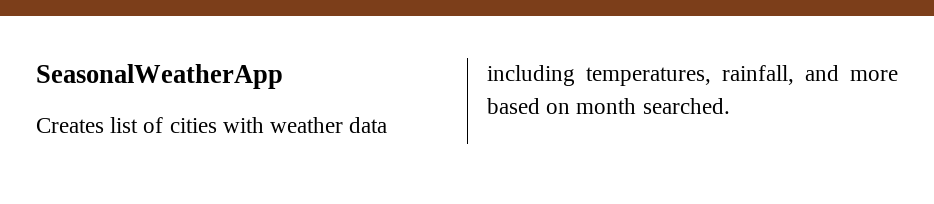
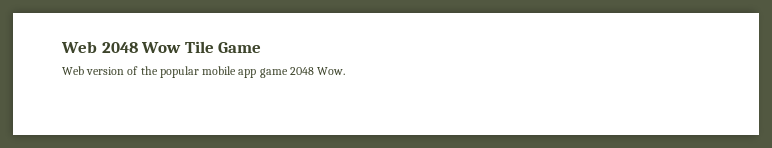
[36,64,283,89] [36,117,388,133] [487,65,898,86] [487,98,730,114] SeasonalWeatherApp // Creates list of cities with weather data including temperatures, rainfall, and more based on month searched. -> [61,41,262,53] [62,66,346,78] Web 2048 Wow Tile Game // Web version of the popular mobile app game 2048 Wow.

